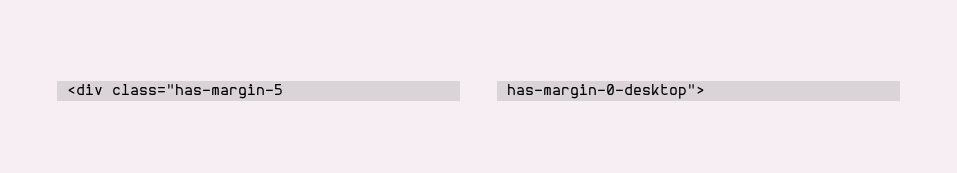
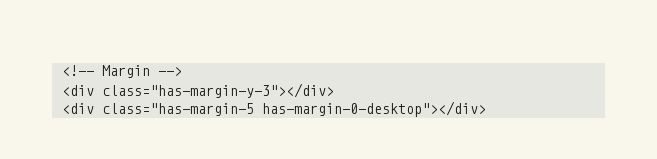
(67, 89) none -> [61,65,182,78] [61,83,334,98] <!-- Margin --> // <div class="has-margin-y-3"></div> //
[507,84,706,99] has-margin-0-desktop"> -> [261,101,486,117] has-margin-0-desktop"></div>

